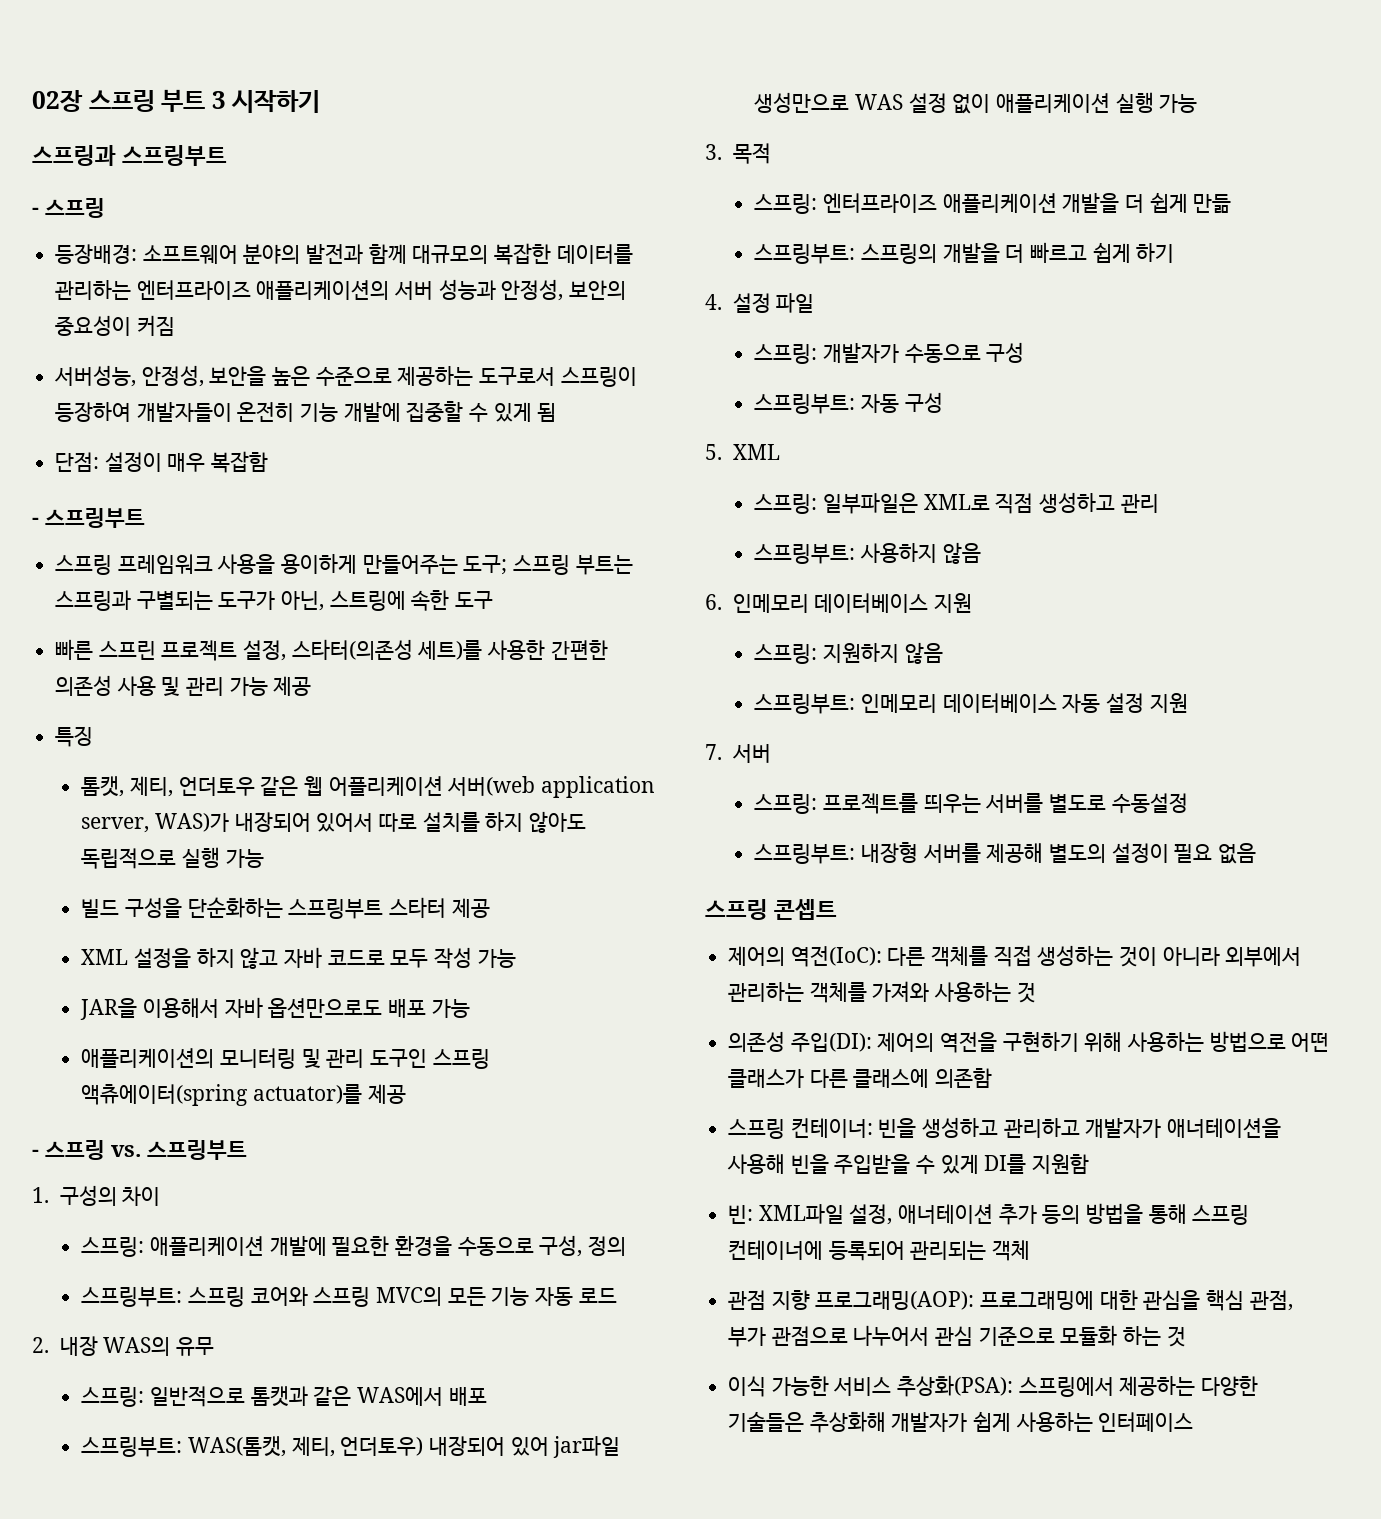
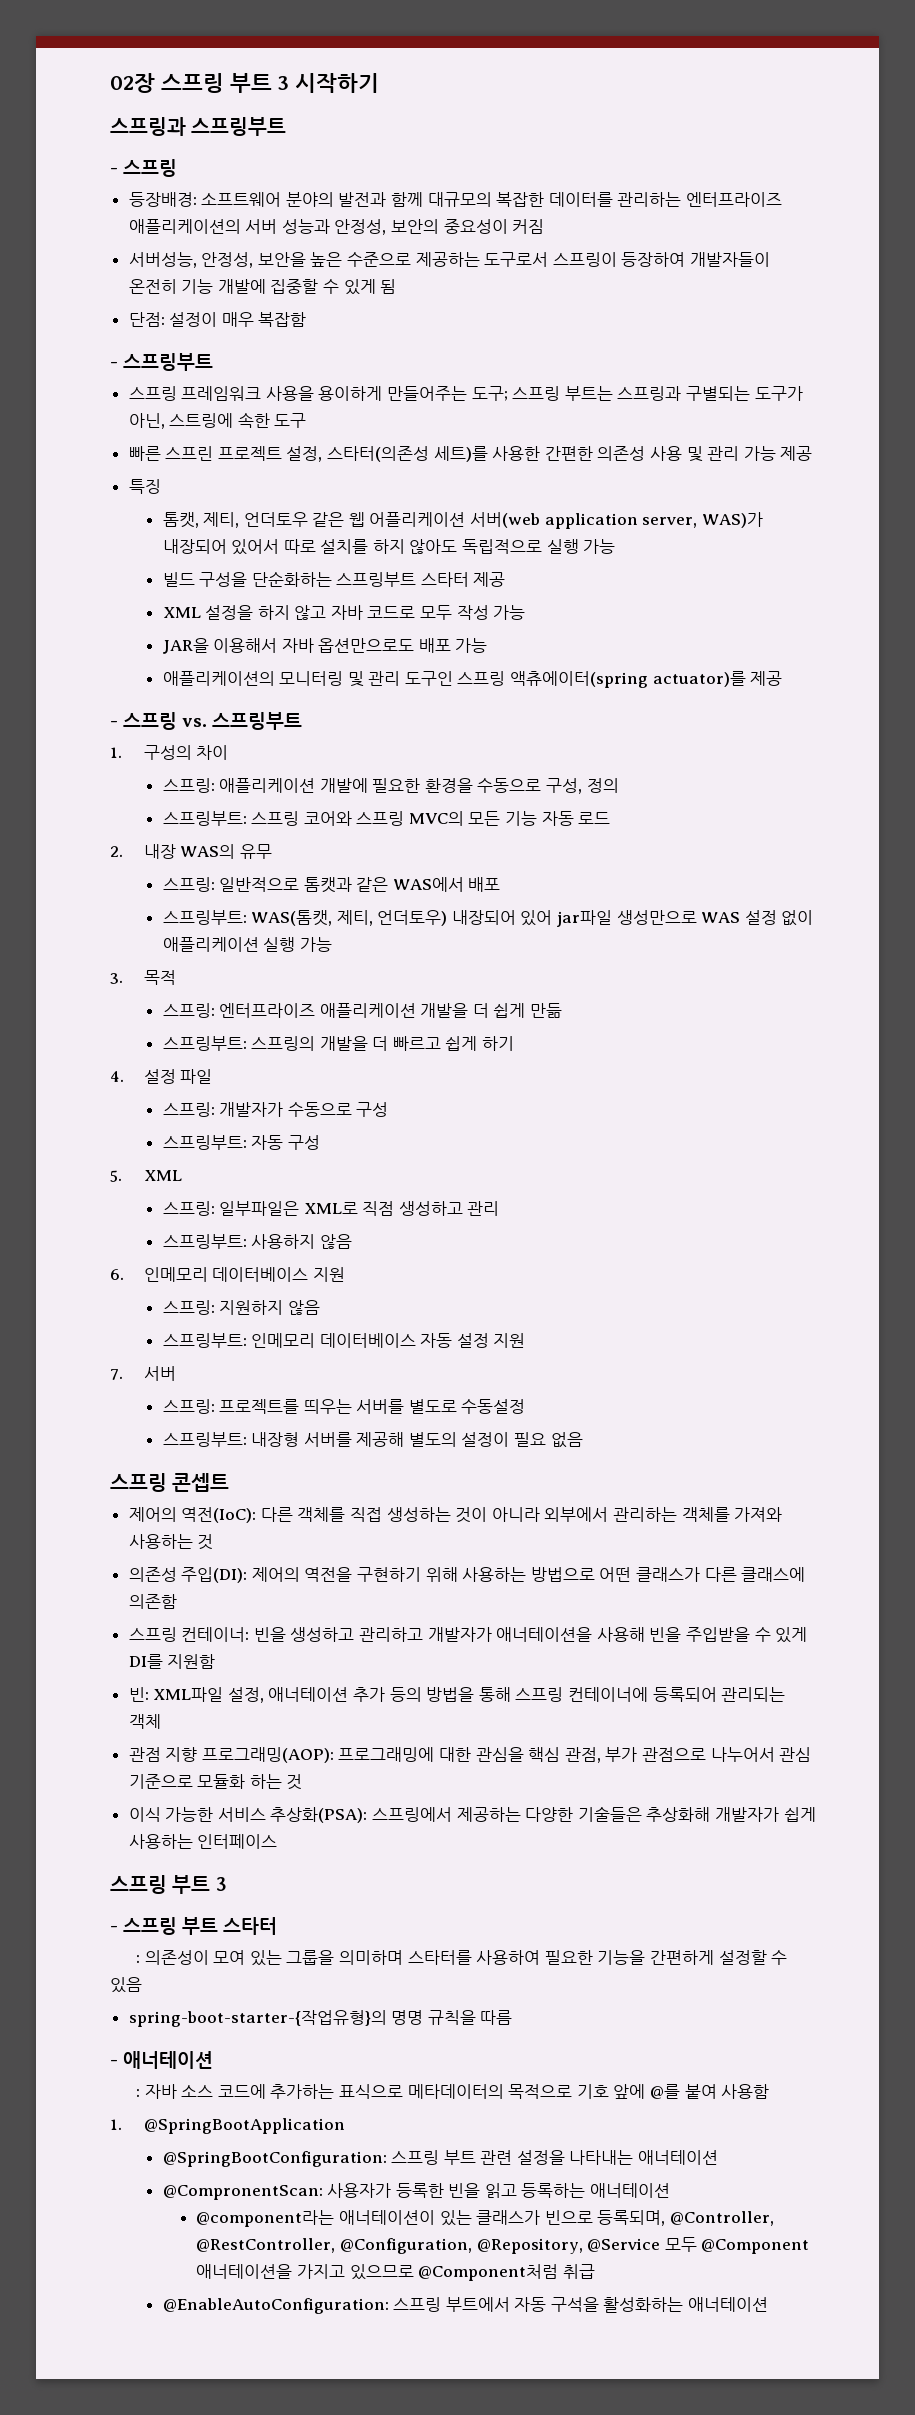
(1194, 1422) none -> [110,1875,227,1894] [110,1917,277,1935] [136,1950,788,1966] [110,1977,142,1993] [128,2010,513,2027] [110,2051,213,2069] [136,2084,770,2099] [110,2118,345,2134] [162,2150,719,2167] [162,2183,671,2200] [196,2210,774,2227] [196,2237,810,2254] [196,2264,595,2281] [162,2297,769,2314] // 스프링 부트 3 // - 스프링 부트 스타터 // : 의존성이 모여 있는 그룹을 의미하며 스타터를 사용하여 필요한 기능을 간편하게 설정할 수 있음 // spring-boot-starter-{작업유형}의 명명 규칙을 따름 // - 애너테이션 // : 자바 소스 코드에 추가하는 표식으로 메타데이터의 목적으로 기호 앞에 @를 붙여 사용함 // 1. @SpringBootApplication // @SpringBootConfiguration: 스프링 부트 관련 설정을 나타내는 애너테이션 // @CompronentScan: 사용자가 등록한 빈을 읽고 등록하는 애너테이션 // @component라는 애너테이션이 있는 클래스가 빈으로 등록되며, @Controller, @RestController, @Configuration, @Repository, @Service 모두 @Component 애너테이션을 가지고 있으므로 @Component처럼 취급 // @EnableAutoConfiguration: 스프링 부트에서 자동 구석을 활성화하는 애너테이션

